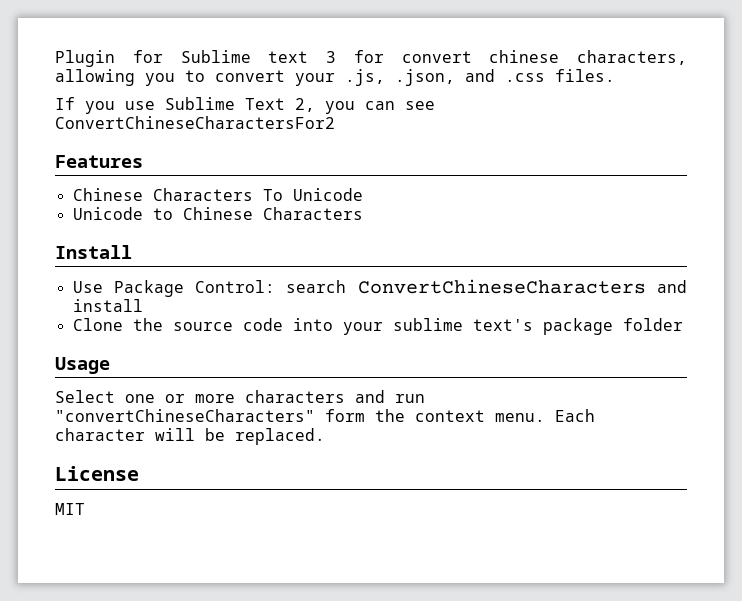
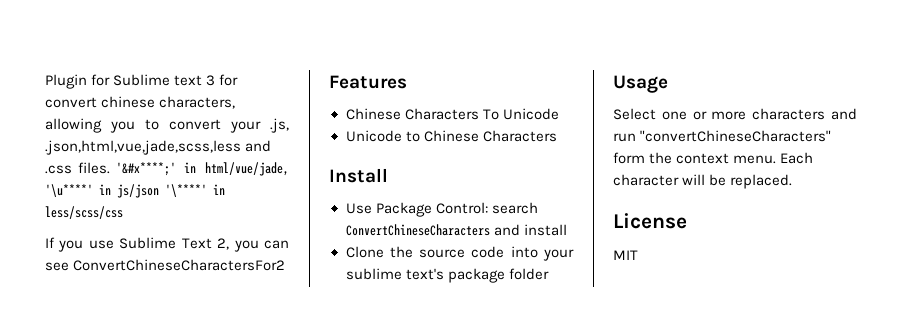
[395,69,455,86] .json, -> [45,140,241,155] .json,html,vue,jade,scss,less
(615, 75) none -> [115,162,289,176] [45,184,225,198] [45,206,123,219] '&#x****;' in html/vue/jade, '\u****' in js/json '\****' in less/scss/css

